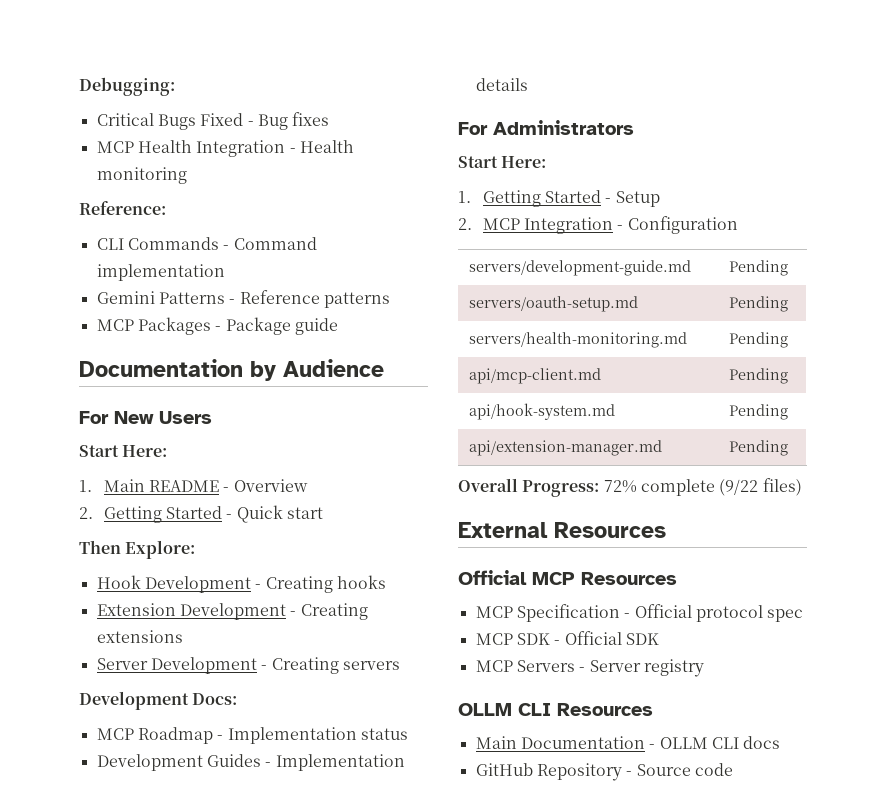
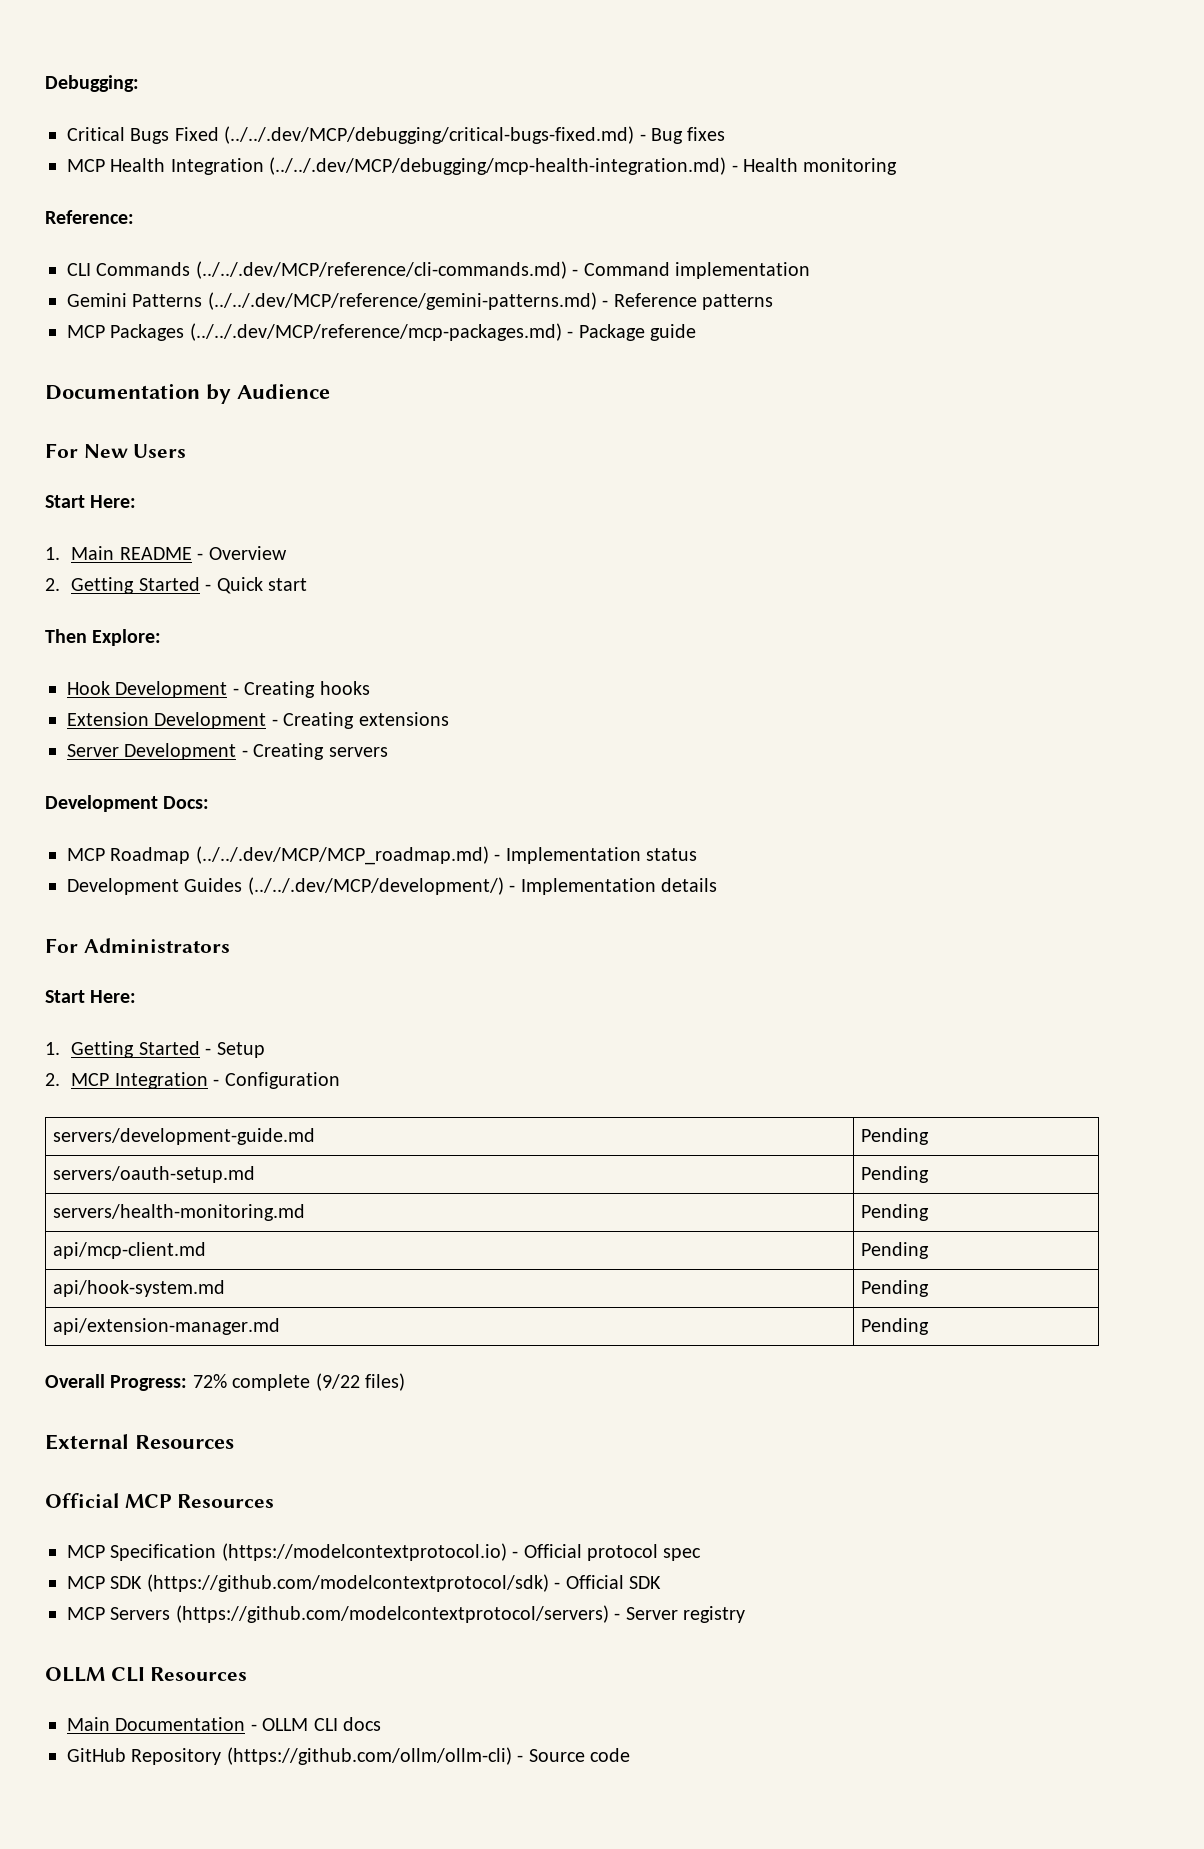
(244, 119) none -> [224,126,635,144] (../../.dev/MCP/debugging/critical-bugs-fixed.md)
(286, 148) none -> [269,157,727,175] (../../.dev/MCP/debugging/mcp-health-integration.md)
(219, 243) none -> [195,261,567,279] (../../.dev/MCP/reference/cli-commands.md)
(225, 298) none -> [207,292,597,310] (../../.dev/MCP/reference/gemini-patterns.md)
(211, 326) none -> [189,323,562,341] (../../.dev/MCP/reference/mcp-packages.md)
(213, 735) none -> [195,846,489,865] (../../.dev/MCP/MCP_roadmap.md)
(261, 760) none -> [247,877,504,895] (../../.dev/MCP/development/)
(620, 613) none -> [221,1543,507,1561] (https://modelcontextprotocol.io)
(550, 639) none -> [146,1574,549,1592] (https://github.com/modelcontextprotocol/sdk)
(575, 666) none -> [175,1605,609,1623] (https://github.com/modelcontextprotocol/servers)
(622, 772) none -> [226,1747,512,1765] (https://github.com/ollm/ollm-cli)

